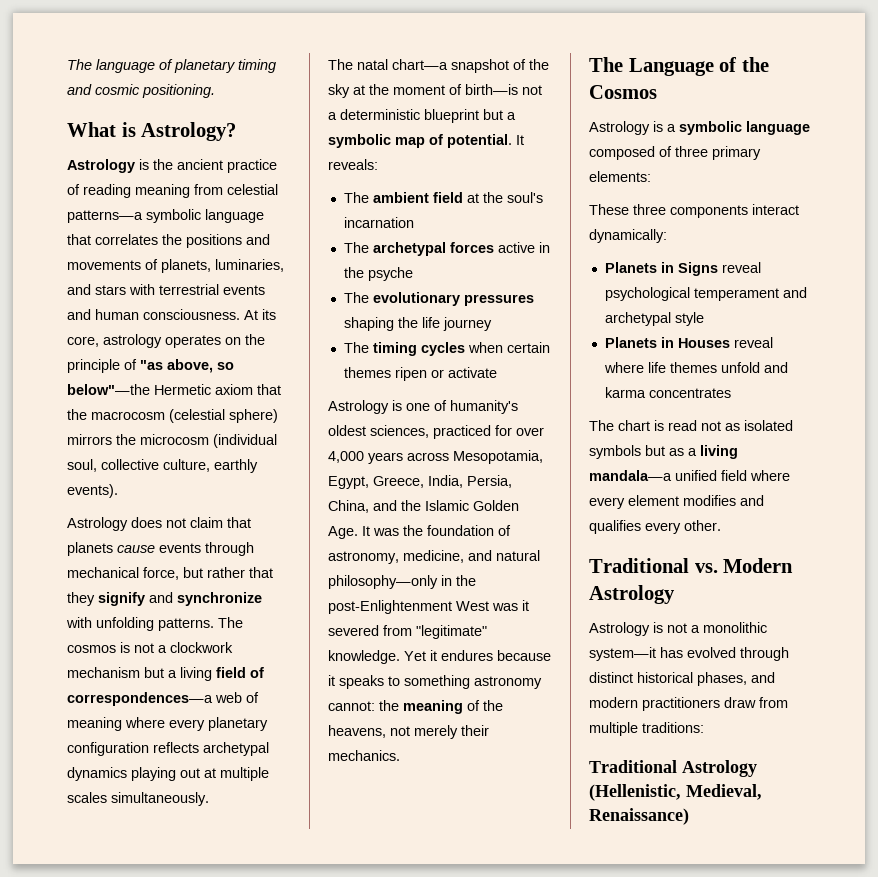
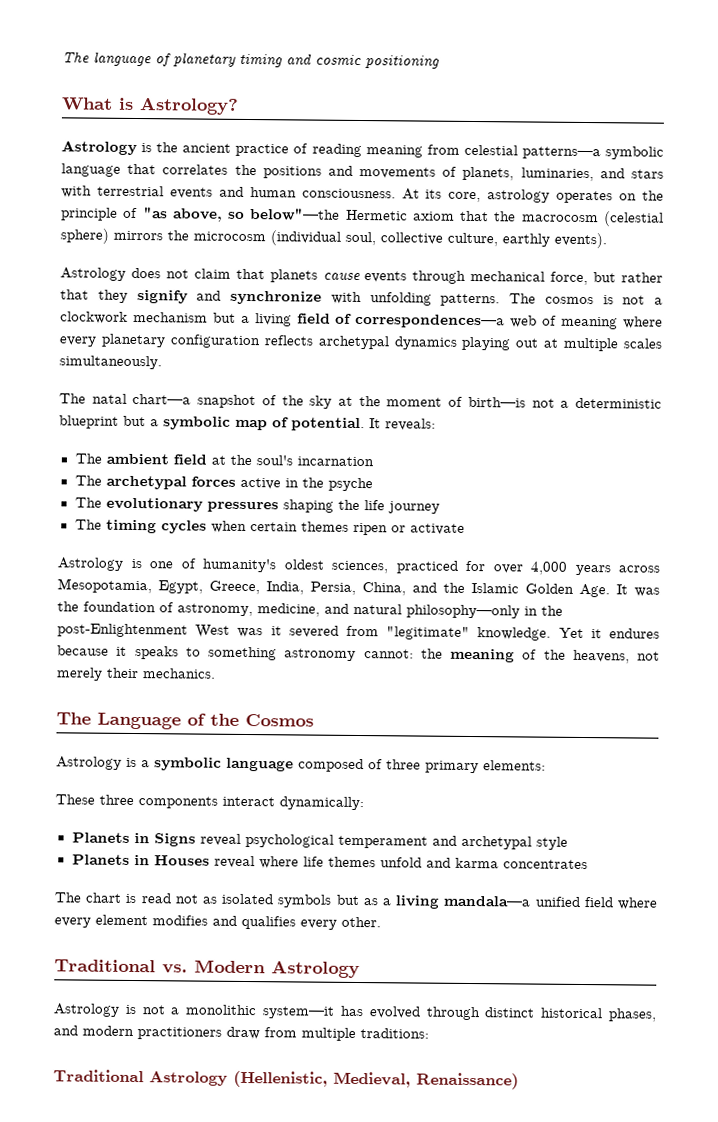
[142,84,215,98] positioning. -> [365,55,440,69] positioning

